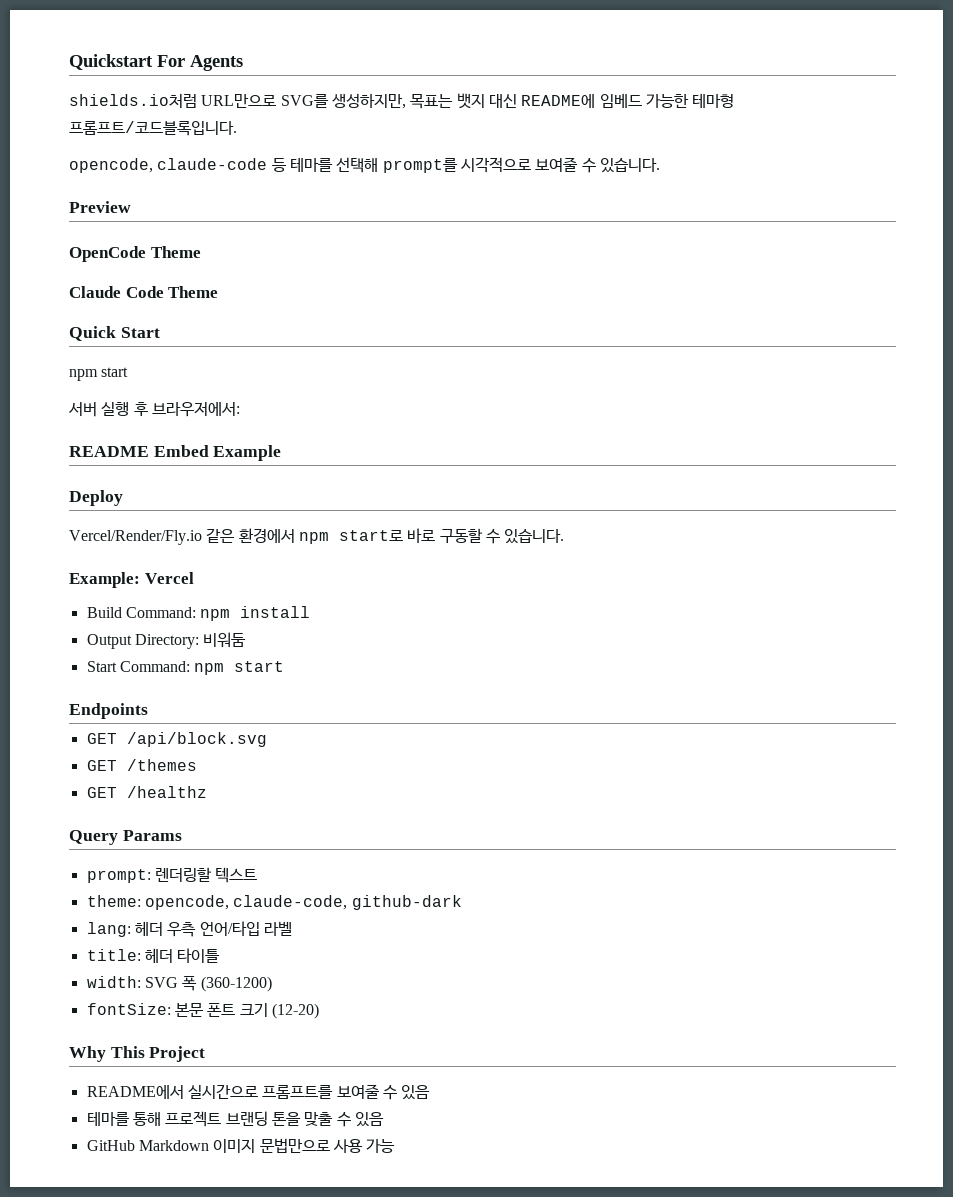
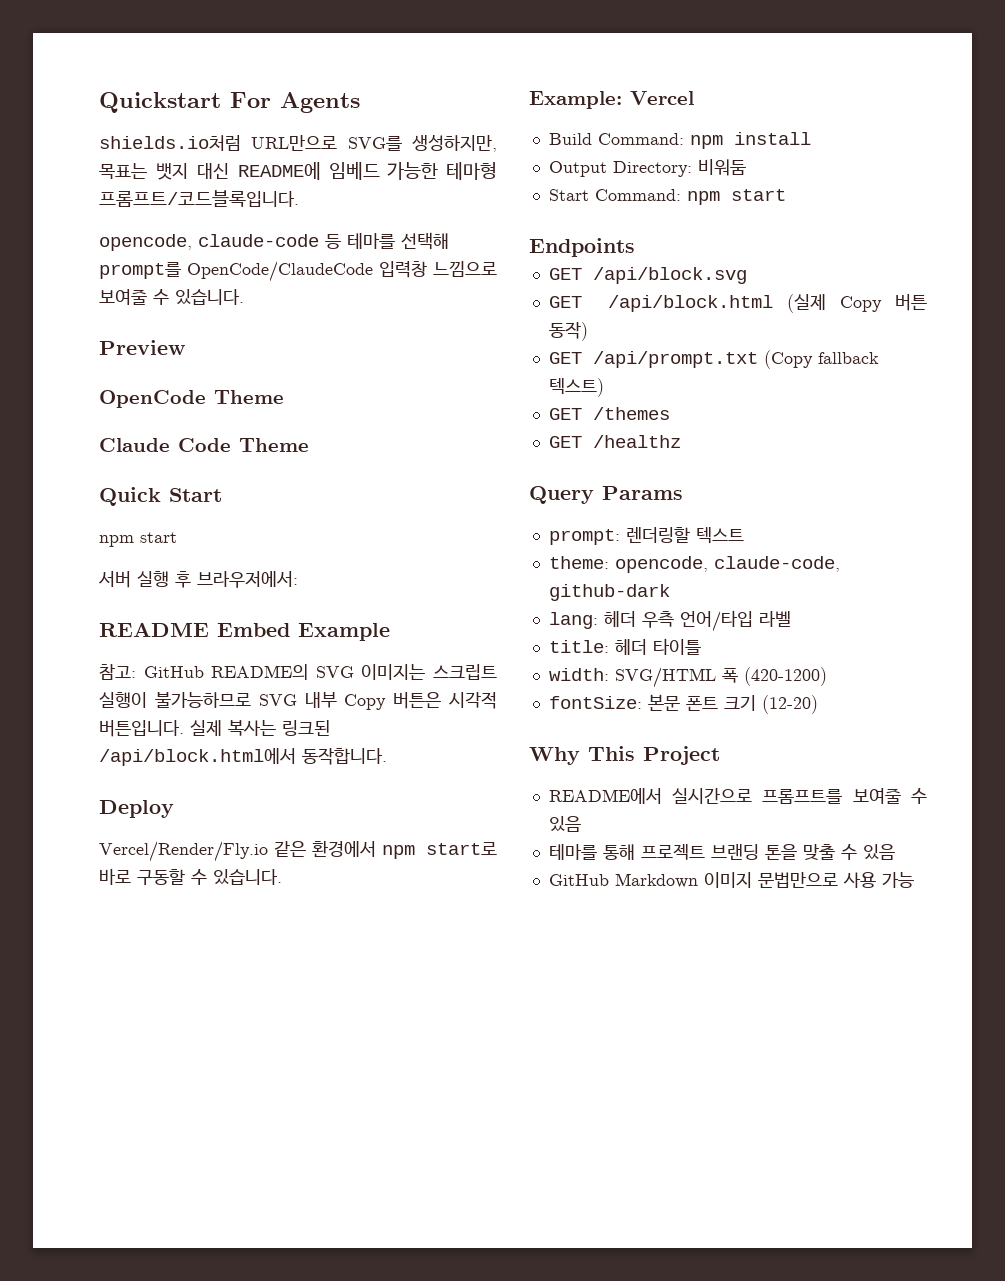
[460,157,531,173] 시각적으로 -> [187,261,497,282] OpenCode/ClaudeCode 입력창 느낌으로
(282, 453) none -> [99,664,497,680] [99,692,497,710] [99,720,330,737] [99,747,387,766] // 참고: GitHub README의 SVG 이미지는 스크립트 실행이 불가능하므로 SVG 내부 Copy 버튼은 시각적 버튼입니다. 실제 복사는 링크된 /api/block.html에서 동작합니다.
(267, 739) none -> [548,294,927,313] [548,321,588,341] [548,350,879,369] [548,378,604,397] // GET /api/block.html (실제 Copy 버튼 동작) // GET /api/prompt.txt (Copy fallback 텍스트)
[144,976,272,992] SVG 폭 (360-1200) -> [614,667,827,688] SVG/HTML 폭 (420-1200)

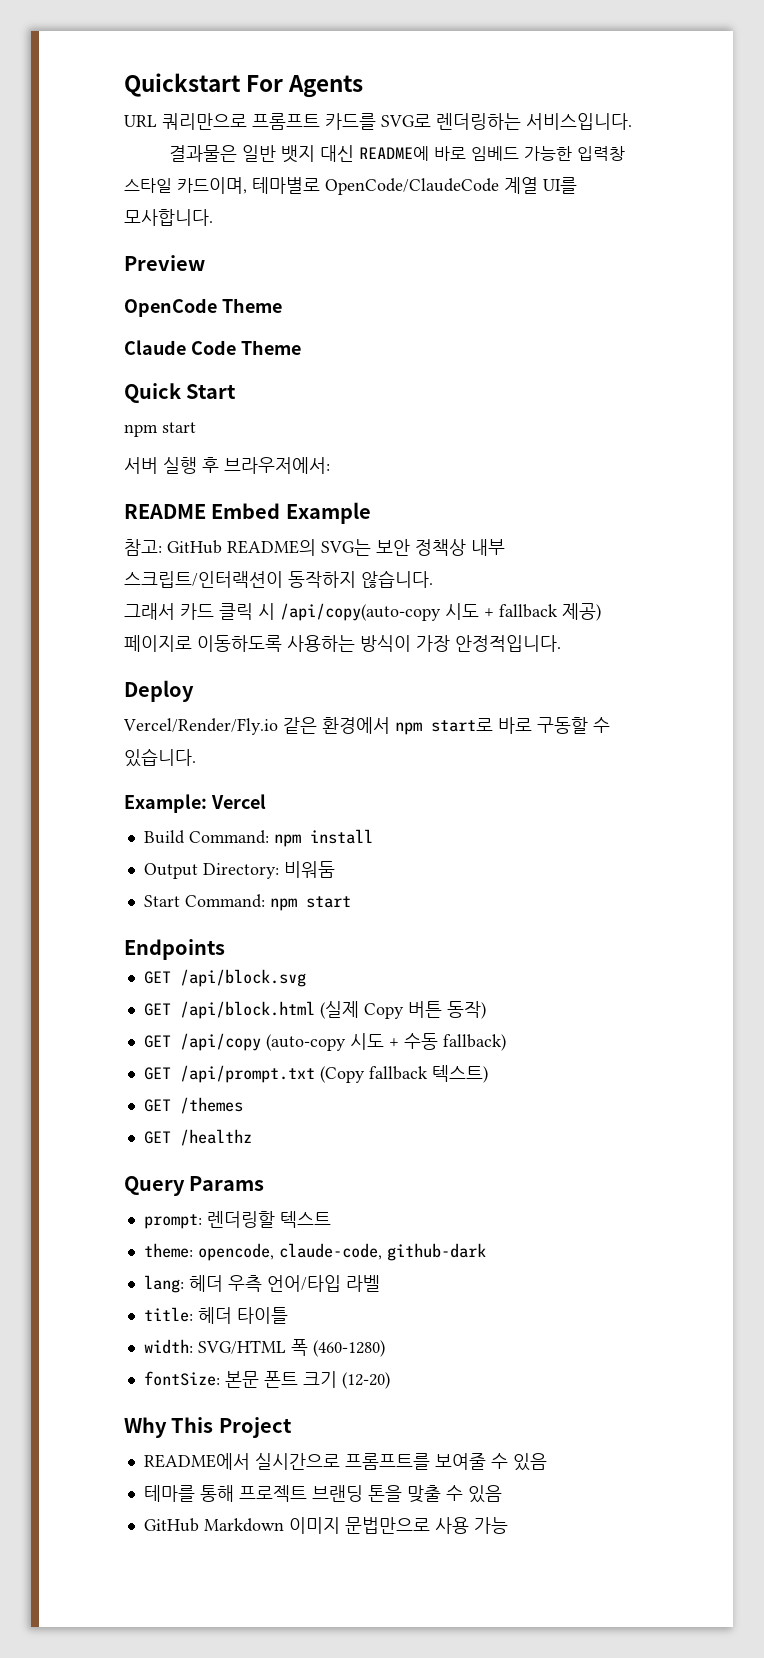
[99,135,497,152] [99,163,147,180] shields.io처럼 URL만으로 SVG를 생성하지만, 목표는 -> [124,113,632,130] [169,145,277,162] URL 쿼리만으로 프롬프트 카드를 SVG로 렌더링하는 서비스입니다. // 결과물은 일반
(321, 171) none -> [434,146,467,161] 바로
[446,162,498,180] [99,190,299,207] [99,232,449,251] [99,261,497,282] [99,289,244,305] 테마형 프롬프트/코드블록입니다. // opencode, claude-code 등 테마를 선택해 prompt를 OpenCode/ClaudeCode 입력창 느낌으로 보여줄 수 있습니다. -> [577,146,626,161] [124,177,577,195] [124,209,213,226] 입력창 스타일 카드이며, 테마별로 OpenCode/ClaudeCode 계열 UI를 모사합니다.
[315,664,497,680] [99,692,497,710] [99,720,330,737] [99,747,387,766] SVG 이미지는 스크립트 실행이 불가능하므로 SVG 내부 Copy 버튼은 시각적 버튼입니다. 실제 복사는 링크된 /api/block.html에서 동작합니다. -> [321,539,505,556] [124,570,433,588] [124,603,601,621] [124,635,561,652] SVG는 보안 정책상 내부 스크립트/인터랙션이 동작하지 않습니다. // 그래서 카드 클릭 시 /api/copy(auto-copy 시도 + fallback 제공) 페이지로 이동하도록 사용하는 방식이 가장 안정적입니다.
(588, 331) none -> [143,1033,506,1051] // GET /api/copy (auto-copy 시도 + 수동 fallback)
[743,667,827,686] (420-1200) -> [312,1340,385,1357] (460-1280)

